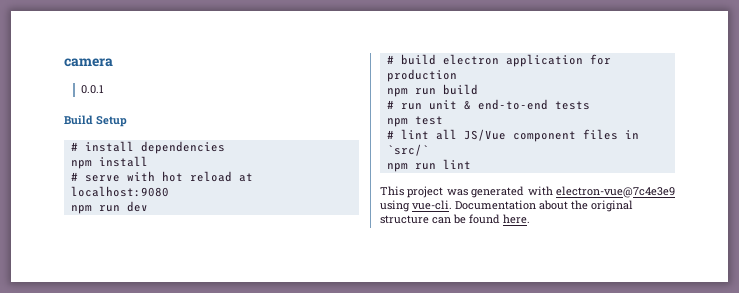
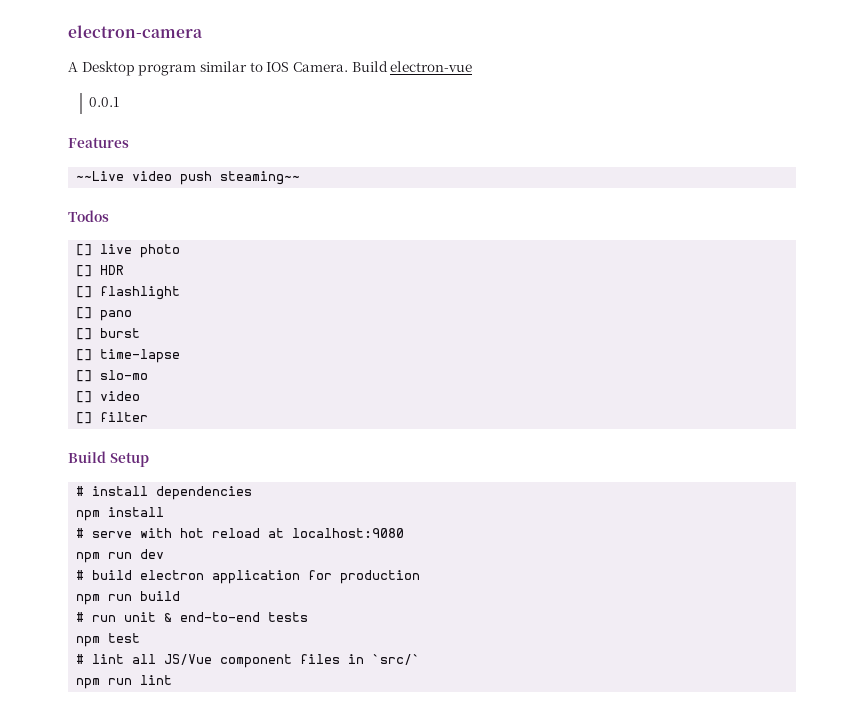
[64,58,113,67] [81,85,105,94] camera // 0.0.1 -> [68,25,203,38] [68,61,473,76] [89,97,120,107] [68,137,129,148] [76,171,301,185] [68,210,109,222] [76,244,181,258] [76,265,125,277] [76,286,181,300] [76,307,133,321] [76,328,141,340] [76,349,181,363] [76,370,149,382] [76,391,141,403] [76,412,149,424] electron-camera // A Desktop program similar to IOS Camera. Build electron-vue // 0.0.1 // Features // ~~Live video push steaming~~ // Todos // [] live photo // [] HDR // [] flashlight // [] pano // [] burst // [] time-lapse // [] slo-mo // [] video // [] filter
[380,186,675,198] [380,200,633,212] [380,214,530,224] // This project was generated with electron-vue@7c4e3e9 using vue-cli. Documentation about the original structure can be found here. -> (173, 680) none

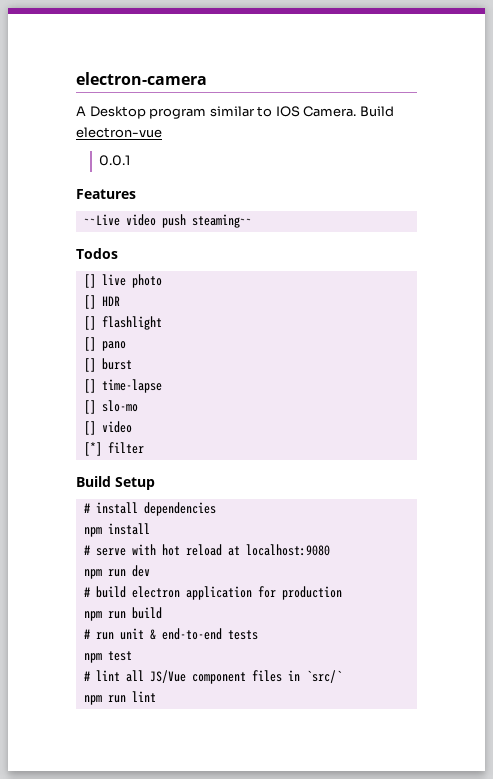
[76,412,93,424] [] -> [83,442,102,456] [*]

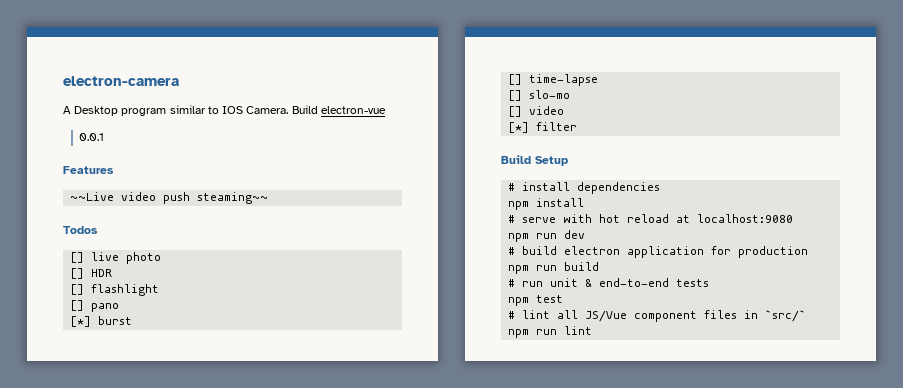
[83,358,96,372] [] -> [70,316,92,327] [*]

